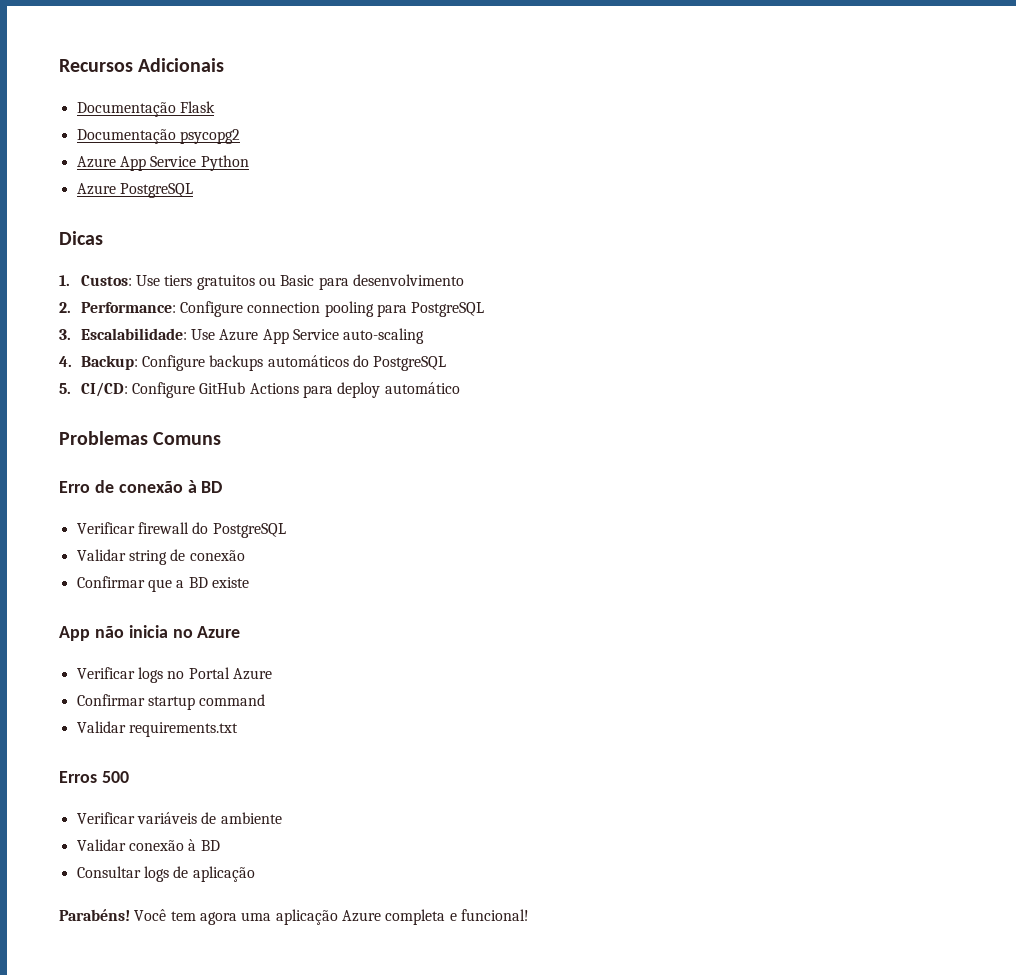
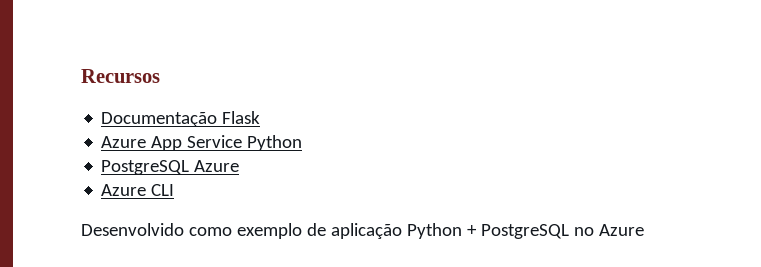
[138,58,225,72] Adicionais -> (160, 76) none
[76,129,240,144] // Documentação psycopg2 -> (261, 117) none
[76,183,193,198] [59,231,103,245] [59,274,464,290] [59,301,485,317] [59,328,425,344] [59,355,447,371] [59,382,460,398] [59,431,222,445] [59,480,223,493] [76,522,286,538] [76,549,245,565] [76,576,249,592] [59,625,241,641] [76,667,272,683] [76,694,266,710] [76,721,238,737] [59,771,129,783] [76,812,282,824] [76,839,220,851] [76,866,255,882] [59,909,529,925] Azure PostgreSQL // Dicas // 1. Custos: Use tiers gratuitos ou Basic para desenvolvimento // 2. Performance: Configure connection pooling para PostgreSQL // 3. Escalabilidade: Use Azure App Service auto-scaling // 4. Backup: Configure backups automáticos do PostgreSQL // 5. CI/CD: Configure GitHub Actions para deploy automático // Problemas Comuns // Erro de conexão à BD // Verificar firewall do PostgreSQL // Validar string de conexão // Confirmar que a BD existe // App não inicia no Azure // Verificar logs no Portal Azure // Confirmar startup command // Validar requirements.txt // Erros 500 // Verificar variáveis de ambiente // Validar conexão à BD // Consultar logs de aplicação // Parabéns! Você tem agora uma aplicação Azure completa e funcional! -> [101,160,240,175] [101,184,175,196] [81,223,644,239] PostgreSQL Azure // Azure CLI // Desenvolvido como exemplo de aplicação Python + PostgreSQL no Azure

